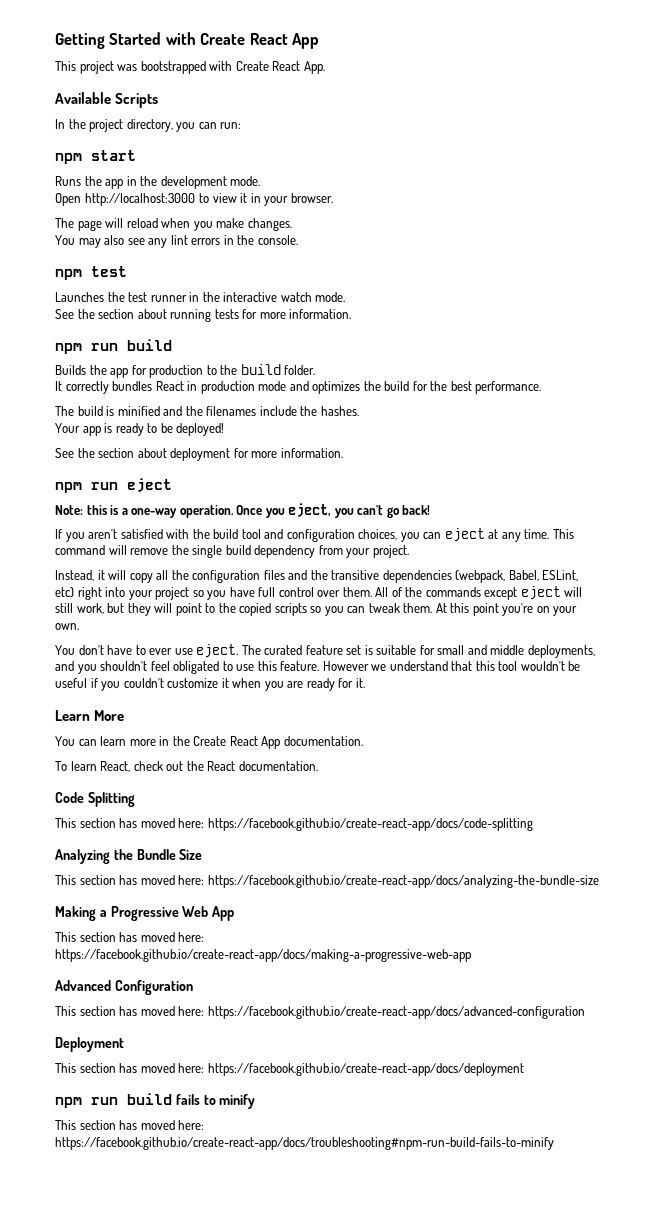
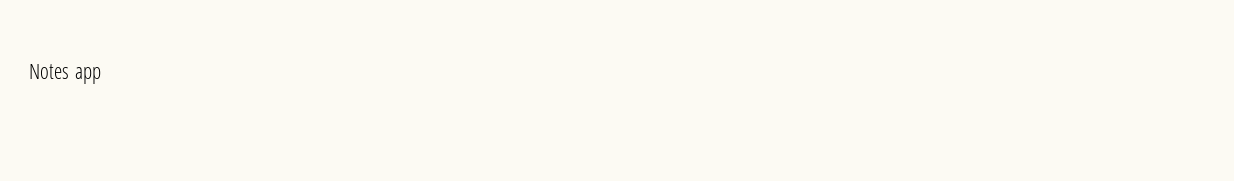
[55,32,320,49] [55,61,325,74] [55,92,159,108] [55,119,242,132] [55,150,136,164] [55,176,261,189] [55,193,333,206] [55,218,292,231] [55,235,298,248] [55,266,127,280] [55,292,346,302] [55,309,352,322] [55,339,172,354] [55,364,316,378] [55,381,542,394] [55,406,359,416] [55,423,225,436] [55,448,343,461] [55,478,172,493] [55,503,431,518] [55,528,574,542] [55,545,409,558] [55,570,579,583] [55,586,583,600] [55,603,578,616] [55,623,79,630] [55,644,595,658] [55,661,581,674] [55,678,365,691] [55,710,125,721] [55,736,363,749] [55,761,318,772] [55,792,135,807] [55,818,533,831] [55,849,203,864] [55,875,599,888] [55,906,235,921] [55,932,205,942] [55,949,471,962] [55,980,193,995] [55,1006,585,1019] [55,1037,124,1052] [55,1063,524,1076] [55,1093,256,1109] [55,1120,205,1130] [55,1137,554,1150] Getting Started with Create React App // This project was bootstrapped with Create React App. // Available Scripts // In the project directory, you can run: // npm start // Runs the app in the development mode. // Open http://localhost:3000 to view it in your browser. // The page will reload when you make changes. // You may also see any lint errors in the console. // npm test // Launches the test runner in the interactive watch mode. // See the section about running tests for more information. // npm run build // Builds the app for production to the build folder. // It correctly bundles React in production mode and optimizes the build for the best performance. // The build is minified and the filenames include the hashes. // Your app is ready to be deployed! // See the section about deployment for more information. // npm run eject // Note: this is a one-way operation. Once you eject, you can't go back! // If you aren't satisfied with the build tool and configuration choices, you can eject at any time. This command will remove the single build dependency from your project. // Instead, it will copy all the configuration files and the transitive dependencies (webpack, Babel, ESLint, etc) right into your project so you have full control over them. All of the commands except eject will still work, but they will point to the copied scripts so you can tweak them. At this point you're on your own. // You don't have to ever use eject. The curated feature set is suitable for small and middle deployments, and you shouldn't feel obligated to use this feature. However we understand that this tool wouldn't be useful if you couldn't customize it when you are ready for it. // Learn More // You can learn more in the Create React App documentation. // To learn React, check out the React documentation. // Code Splitting // This section has moved here: https://facebook.github.io/create-react-app/docs/code-splitting // Analyzing the Bundle Size // This section has moved here: https://facebook.github.io/create-react-app/docs/analyzing-the-bundle-size // Making a Progressive Web App // This section has moved here: https://facebook.github.io/create-react-app/docs/making-a-progressive-web-app // Advanced Configuration // This section has moved here: https://facebook.github.io/create-react-app/docs/advanced-configuration // Deployment // This section has moved here: https://facebook.github.io/create-react-app/docs/deployment // npm run build fails to minify // This section has moved here: https://facebook.github.io/create-react-app/docs/troubleshooting#npm-run-build-fails-to-minify -> [29,64,101,84] Notes app

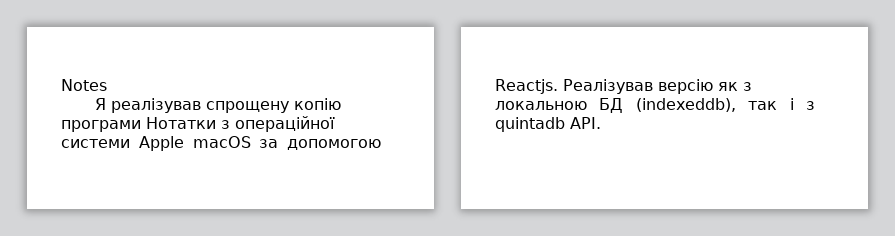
[74,67,101,84] app -> [95,98,342,113] [61,116,335,132] [61,136,381,151] [495,79,752,94] [495,98,815,113] [495,117,601,132] // Я реалізував спрощену копію програми Нотатки з операційної системи Apple macOS за допомогою Reactjs. Реалізував версію як з локальною БД (indexeddb), так і з quintadb API.

